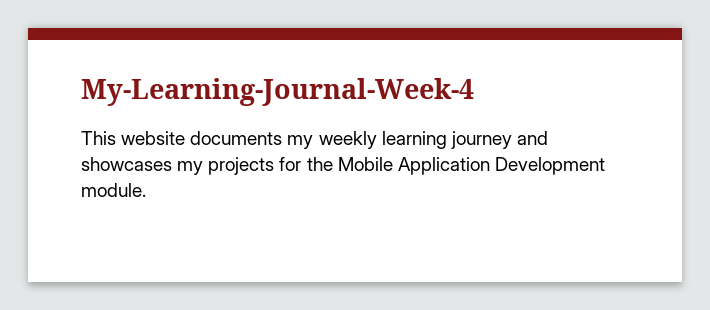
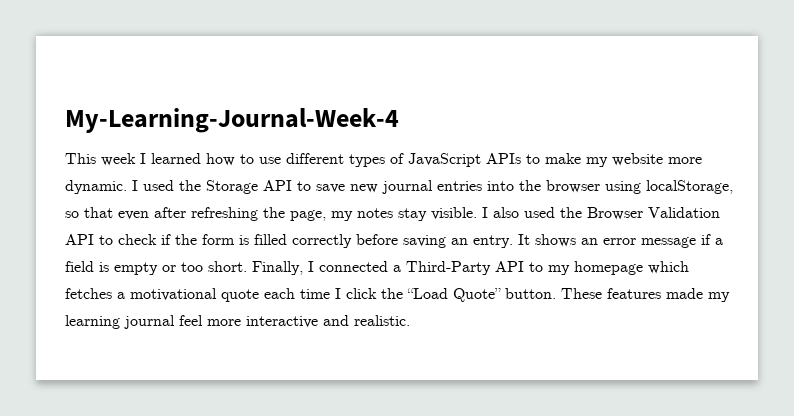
[121,131,548,149] [81,157,605,175] [81,183,146,197] website documents my weekly learning journey and showcases my projects for the Mobile Application Development module. -> [101,153,702,167] [65,180,733,194] [65,207,720,221] [65,234,723,248] [65,261,689,275] [65,288,730,302] [65,315,410,329] week I learned how to use different types of JavaScript APIs to make my website more dynamic. I used the Storage API to save new journal entries into the browser using localStorage, so that even after refreshing the page, my notes stay visible. I also used the Browser Validation API to check if the form is filled correctly before saving an entry. It shows an error message if a field is empty or too short. Finally, I connected a Third-Party API to my homepage which fetches a motivational quote each time I click the “Load Quote” button. These features made my learning journal feel more interactive and realistic.

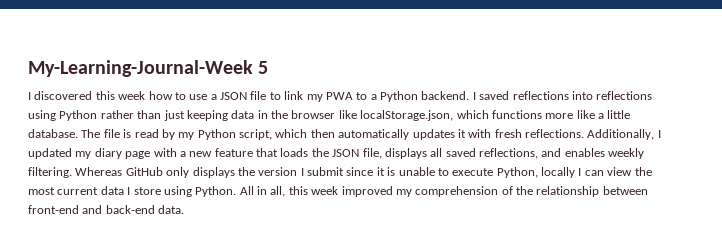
[65,108,399,133] [65,153,702,167] [65,180,733,194] [65,207,720,221] [65,234,723,248] [65,261,689,275] [65,288,730,302] [65,315,410,329] My-Learning-Journal-Week-4 // This week I learned how to use different types of JavaScript APIs to make my website more dynamic. I used the Storage API to save new journal entries into the browser using localStorage, so that even after refreshing the page, my notes stay visible. I also used the Browser Validation API to check if the form is filled correctly before saving an entry. It shows an error message if a field is empty or too short. Finally, I connected a Third-Party API to my homepage which fetches a motivational quote each time I click the “Load Quote” button. These features made my learning journal feel more interactive and realistic. -> [28,60,269,77] [28,91,653,102] [28,110,631,121] [28,129,661,140] [28,148,645,159] [28,167,652,178] [28,186,648,197] [28,205,185,214] My-Learning-Journal-Week 5 // I discovered this week how to use a JSON file to link my PWA to a Python backend. I saved reflections into reflections using Python rather than just keeping data in the browser like localStorage.json, which functions more like a little database. The file is read by my Python script, which then automatically updates it with fresh reflections. Additionally, I updated my diary page with a new feature that loads the JSON file, displays all saved reflections, and enables weekly filtering. Whereas GitHub only displays the version I submit since it is unable to execute Python, locally I can view the most current data I store using Python. All in all, this week improved my comprehension of the relationship between front-end and back-end data.

